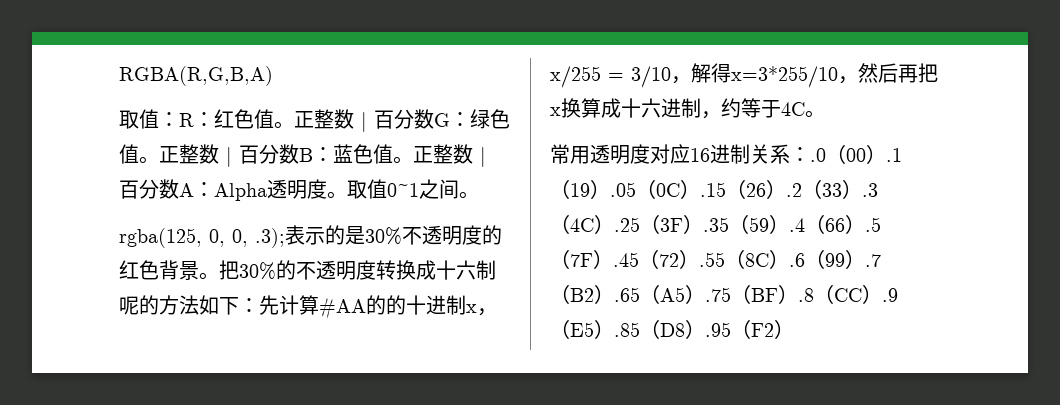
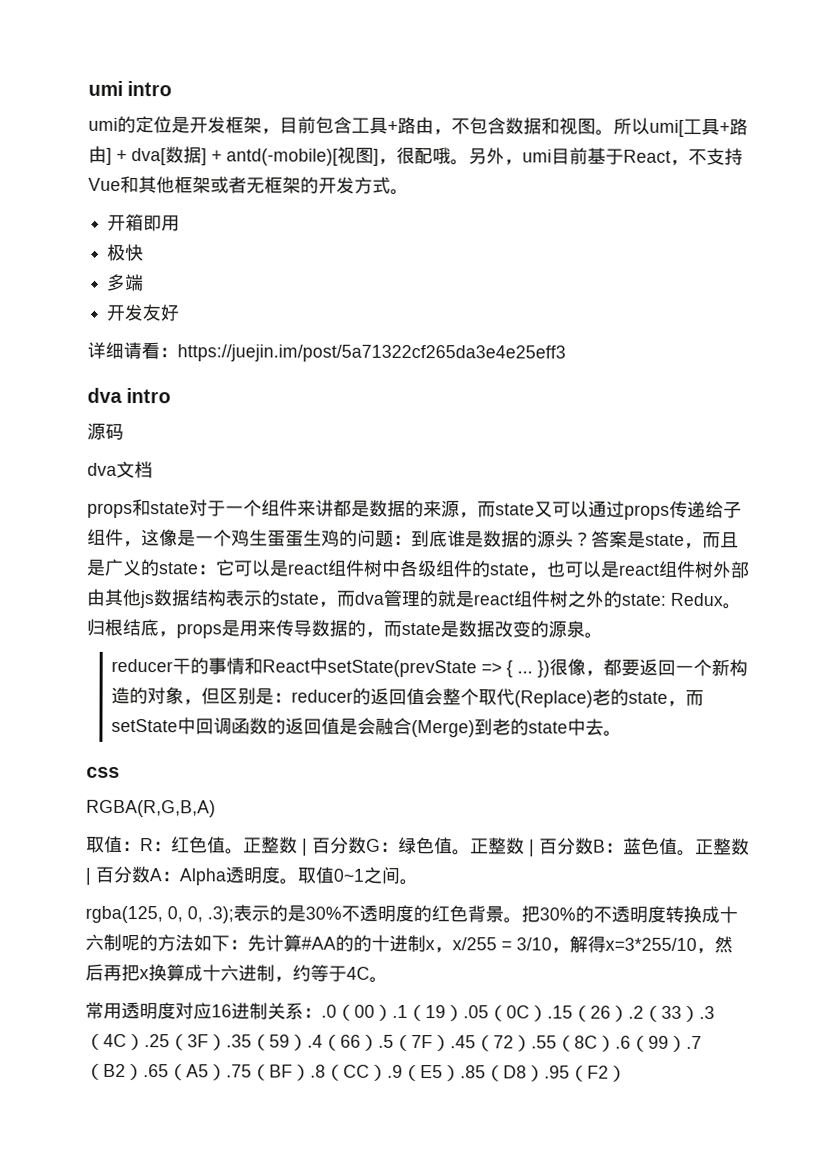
(119, 76) none -> [88,80,173,97] [88,115,748,137] [88,145,743,166] [88,175,409,195] [107,214,181,232] [107,243,145,262] [107,273,145,292] [106,304,180,322] [87,341,566,363] [87,387,172,404] [87,422,124,440] [87,460,153,479] [87,499,742,520] [87,528,739,550] [87,558,750,579] [86,588,741,610] [86,618,603,639] [111,657,749,678] [111,686,705,708] [111,717,623,738] [86,766,120,778] umi intro // umi的定位是开发框架，目前包含工具+路由，不包含数据和视图。所以umi[工具+路由] + dva[数据] + antd(-mobile)[视图]，很配哦。另外，umi目前基于React，不支持Vue和其他框架或者无框架的开发方式。 // 开箱即用 // 极快 // 多端 // 开发友好 // 详细请看：https://juejin.im/post/5a71322cf265da3e4e25eff3 // dva intro // 源码 // dva文档 // props和state对于一个组件来讲都是数据的来源，而state又可以通过props传递给子组件，这像是一个鸡生蛋蛋生鸡的问题：到底谁是数据的源头？答案是state，而且是广义的state：它可以是react组件树中各级组件的state，也可以是react组件树外部由其他js数据结构表示的state，而dva管理的就是react组件树之外的state: Redux。归根结底，props是用来传导数据的，而state是数据改变的源泉。 // reducer干的事情和React中setState(prevState => { ... })很像，都要返回一个新构造的对象，但区别是：reducer的返回值会整个取代(Replace)老的state，而setState中回调函数的返回值是会融合(Merge)到老的state中去。 // css //

